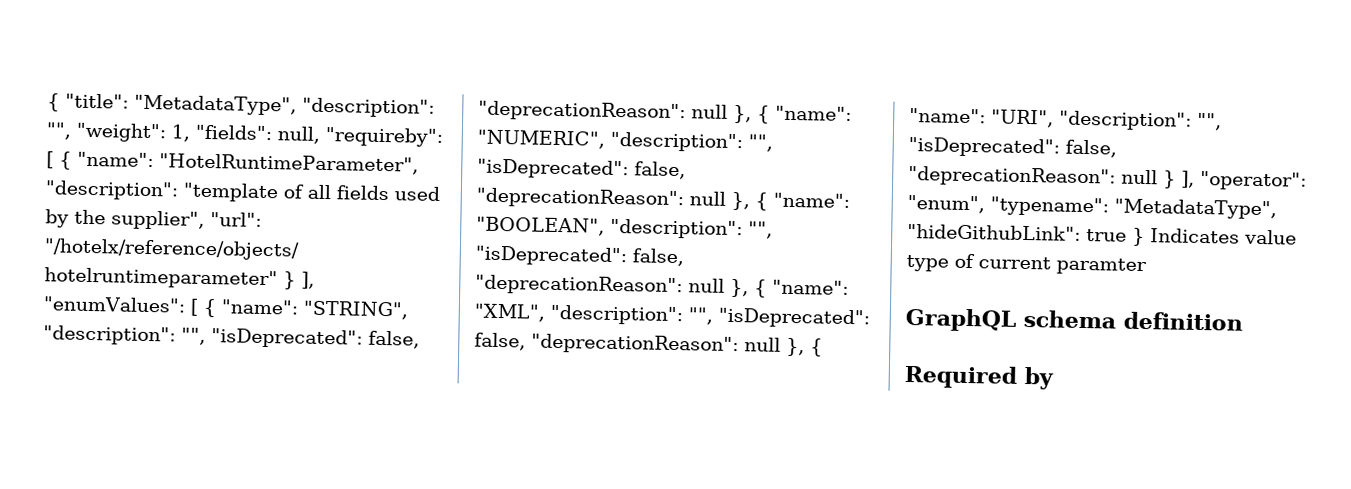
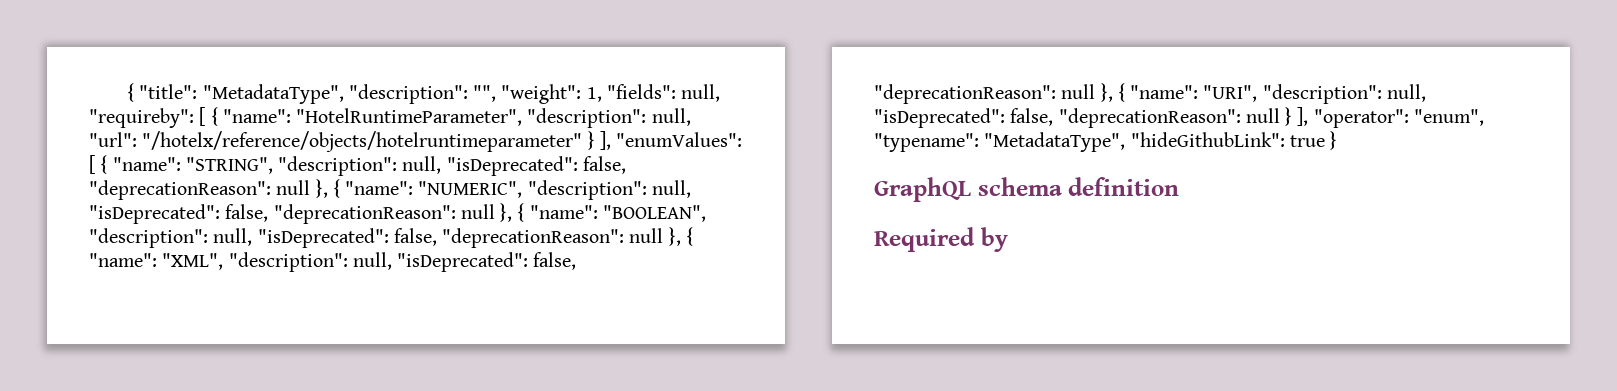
[183,182,440,203] [45,209,205,230] "template of all fields used by the supplier", -> [651,108,691,126] null,
[181,327,206,345] "", -> [402,156,442,174] null,
[748,134,773,152] "", -> [651,180,691,198] null,
[748,221,773,239] "", -> [213,228,253,246] null,
[688,307,713,325] "", -> [352,252,392,270] null,
[1197,112,1222,131] "", -> [1386,84,1426,102] null,
[1150,228,1297,245] [906,253,1147,276] Indicates value type of current paramter -> (1338, 140) none

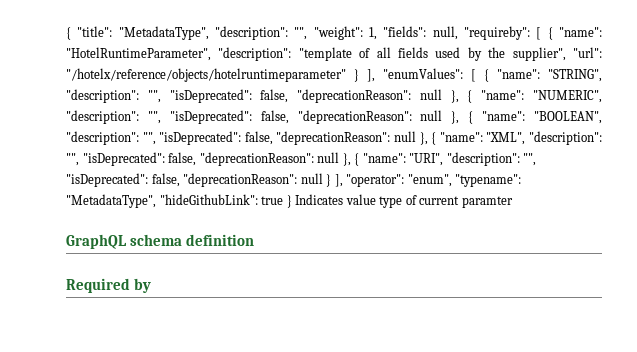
[651,108,691,126] null, -> [298,47,566,61] "template of all fields used by the supplier",
[402,156,442,174] null, -> [147,90,161,103] "",
[651,180,691,198] null, -> [147,111,161,124] "",
[213,228,253,246] null, -> [142,132,156,145] "",
[352,252,392,270] null, -> [66,153,79,166] "",
[1386,84,1426,102] null, -> [523,153,537,166] "",
(1338, 140) none -> [295,194,513,208] Indicates value type of current paramter

